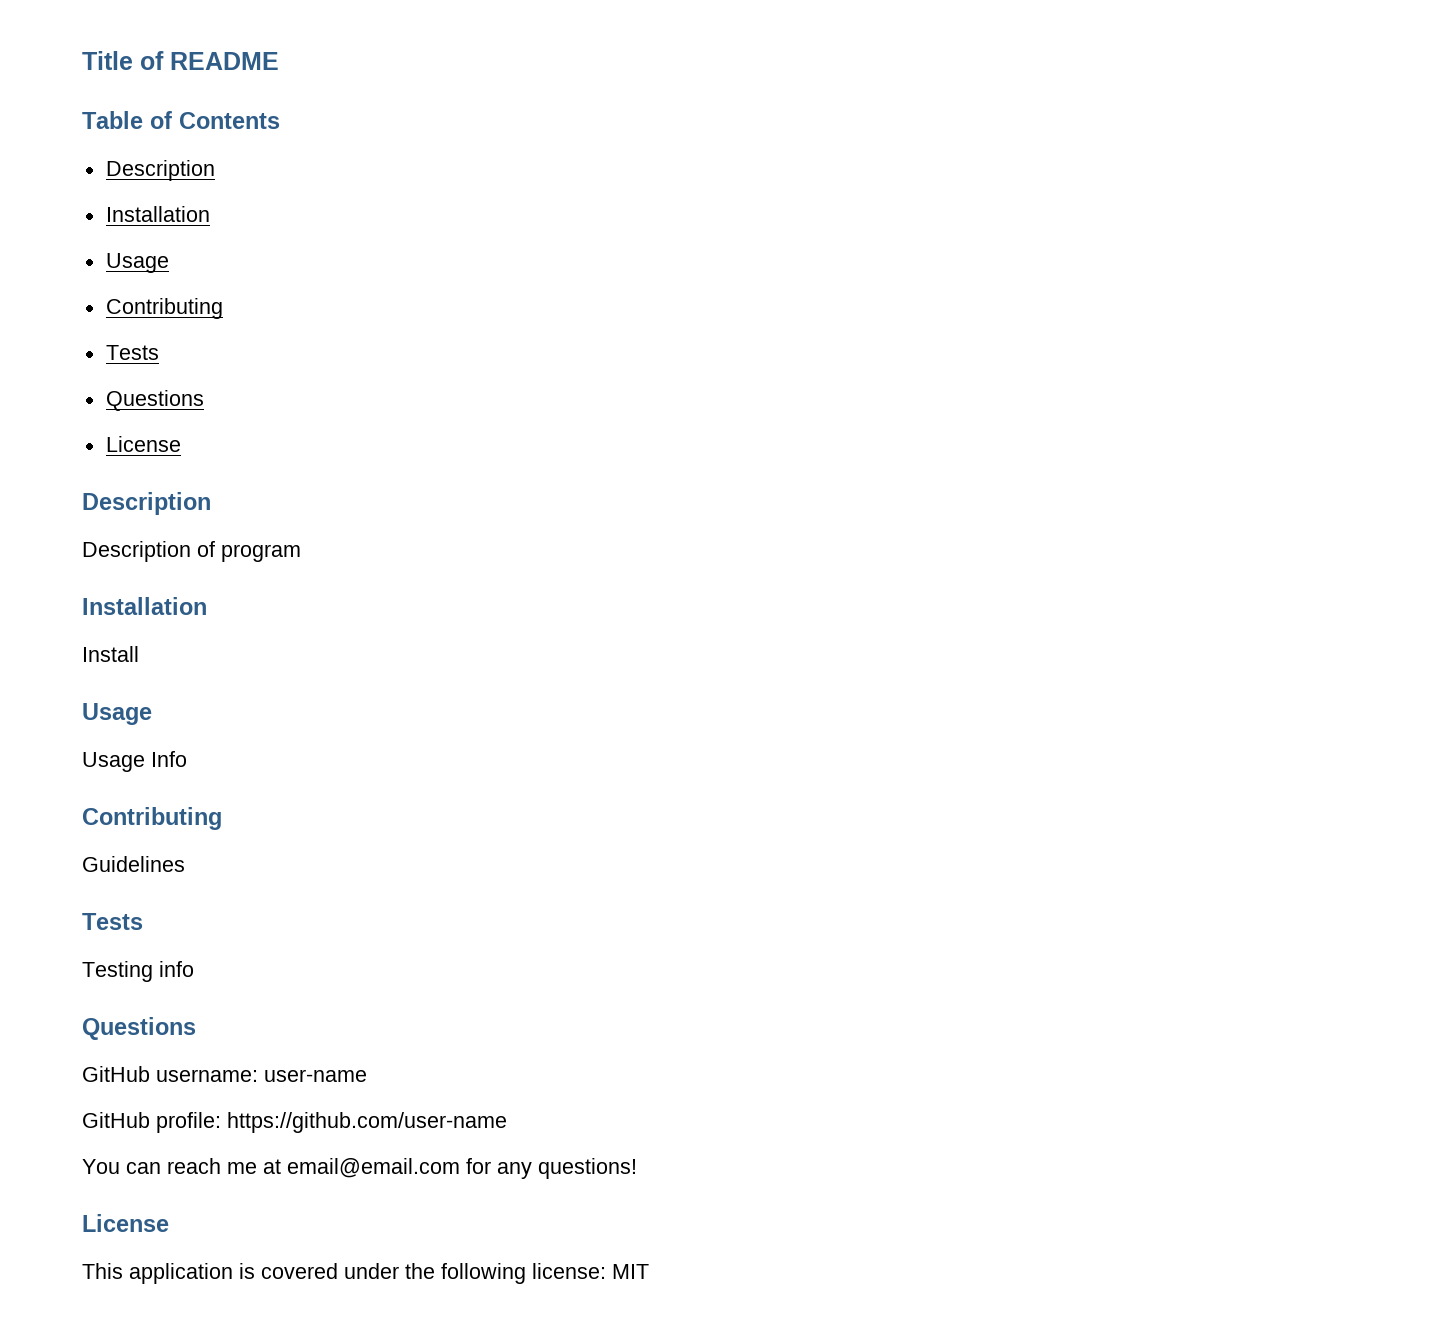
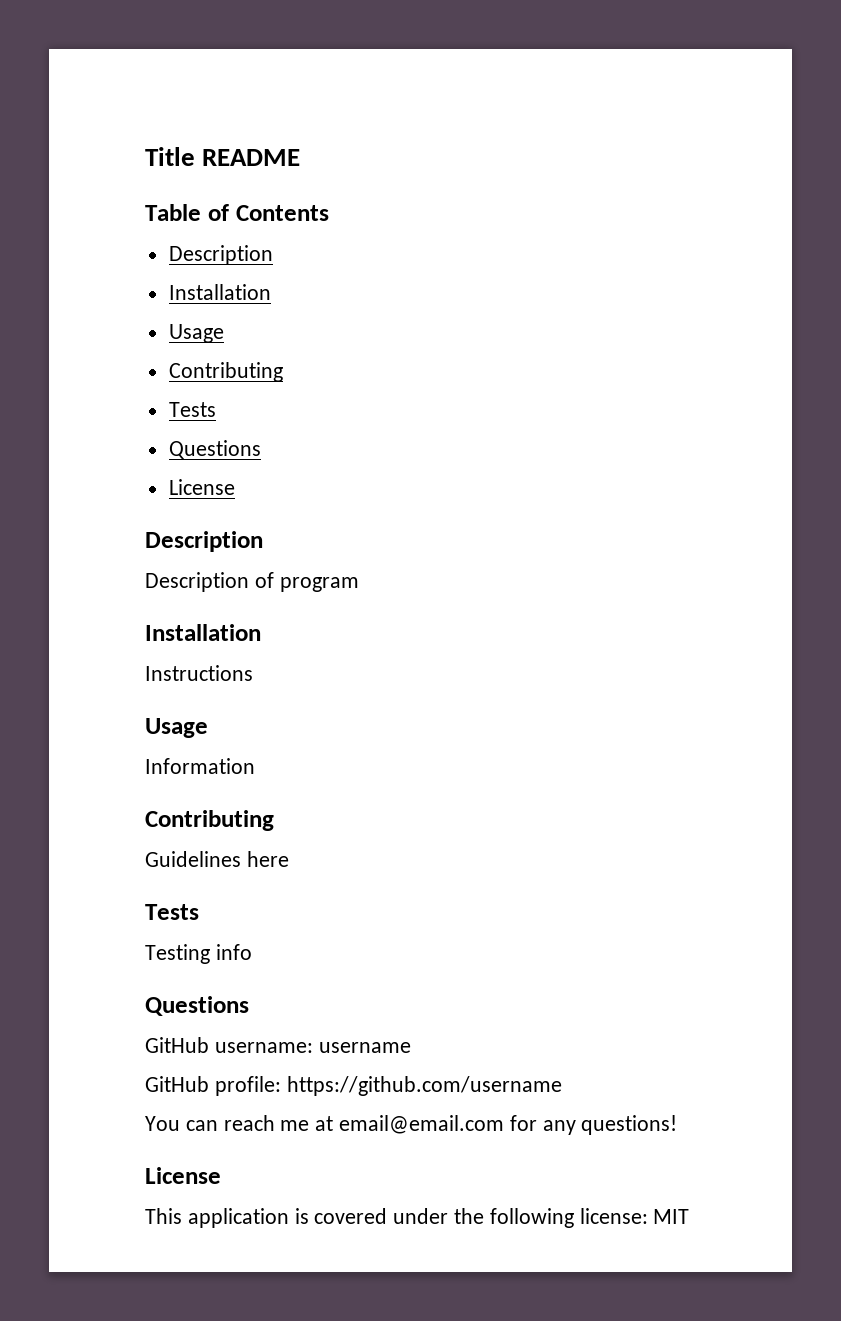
[140,51,164,70] of -> (195, 156) none
[82,646,139,662] [82,703,152,725] [82,751,187,772] Install // Usage // Usage Info -> [145,665,253,681] [145,718,208,738] [145,758,255,774] Instructions // Usage // Information
(185, 864) none -> [246,851,289,867] here
[264,1069,367,1082] user-name -> [318,1042,411,1053] username
[227,1112,507,1133] https://github.com/user-name -> [286,1076,562,1096] https://github.com/username

